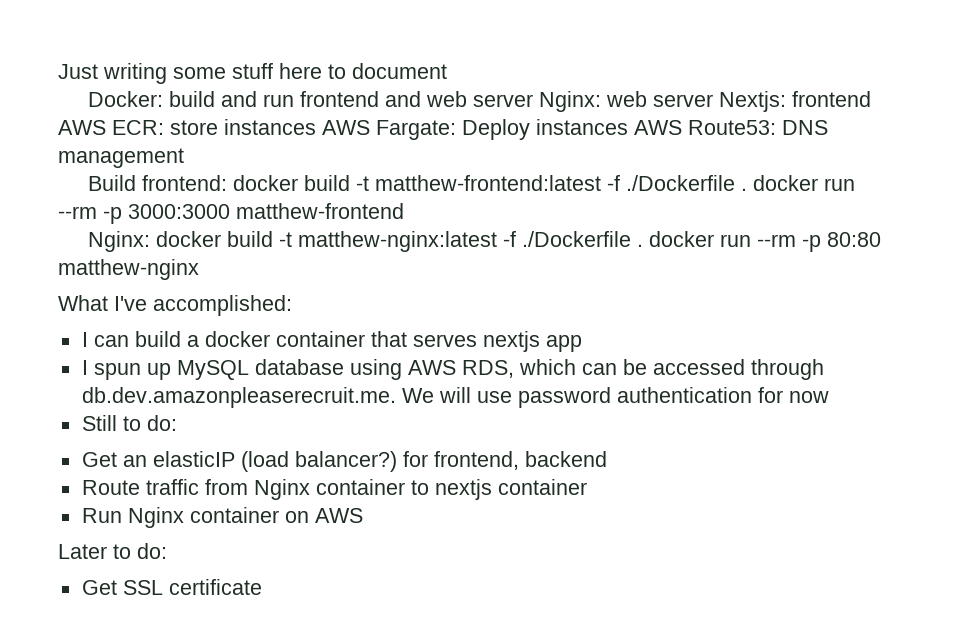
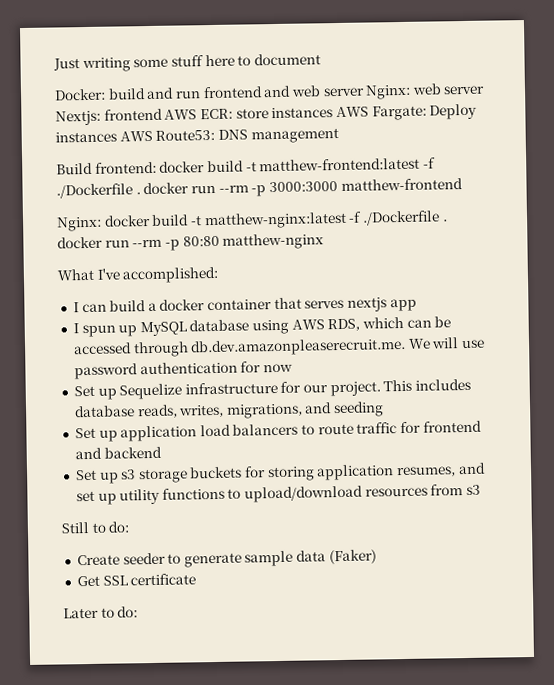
[81,415,177,431] [81,451,607,472] [81,479,587,500] [81,507,363,528] Still to do: // Get an elasticIP (load balancer?) for frontend, backend // Route traffic from Nginx container to nextjs container // Run Nginx container on AWS -> [73,378,472,400] [73,401,385,419] [74,420,482,442] [74,446,162,460] [75,462,486,484] [75,484,482,505] [61,521,130,534] [76,549,377,568] [76,573,197,587] Set up Sequelize infrastructure for our project. This includes database reads, writes, migrations, and seeding // Set up application load balancers to route traffic for frontend and backend // Set up s3 storage buckets for storing application resumes, and set up utility functions to upload/download resources from s3 // Still to do: // Create seeder to generate sample data (Faker) // Get SSL certificate
[81,579,262,595] // Get SSL certificate -> (139, 612) none

